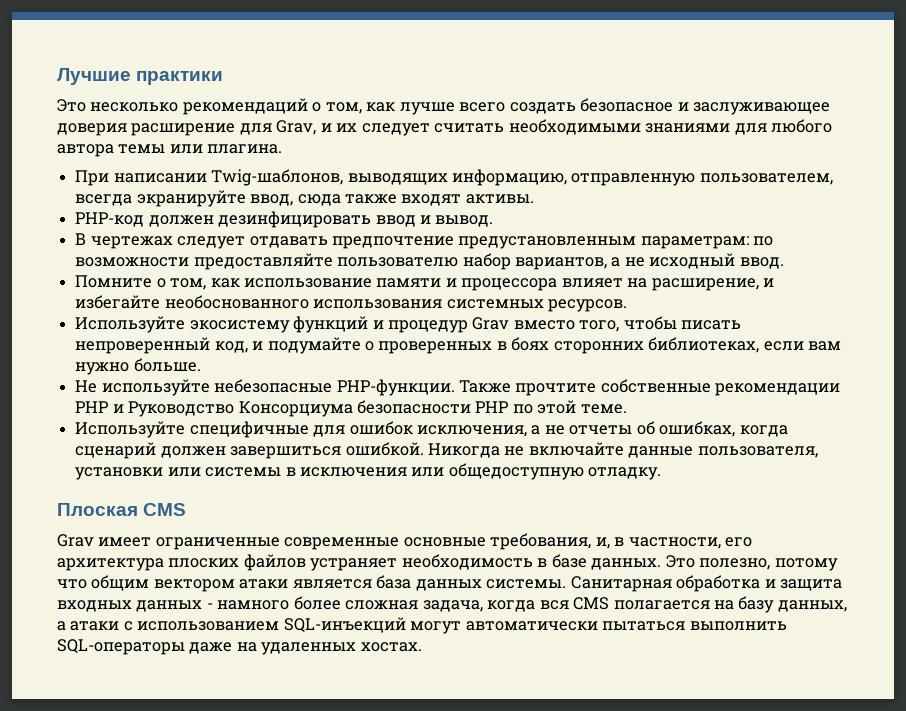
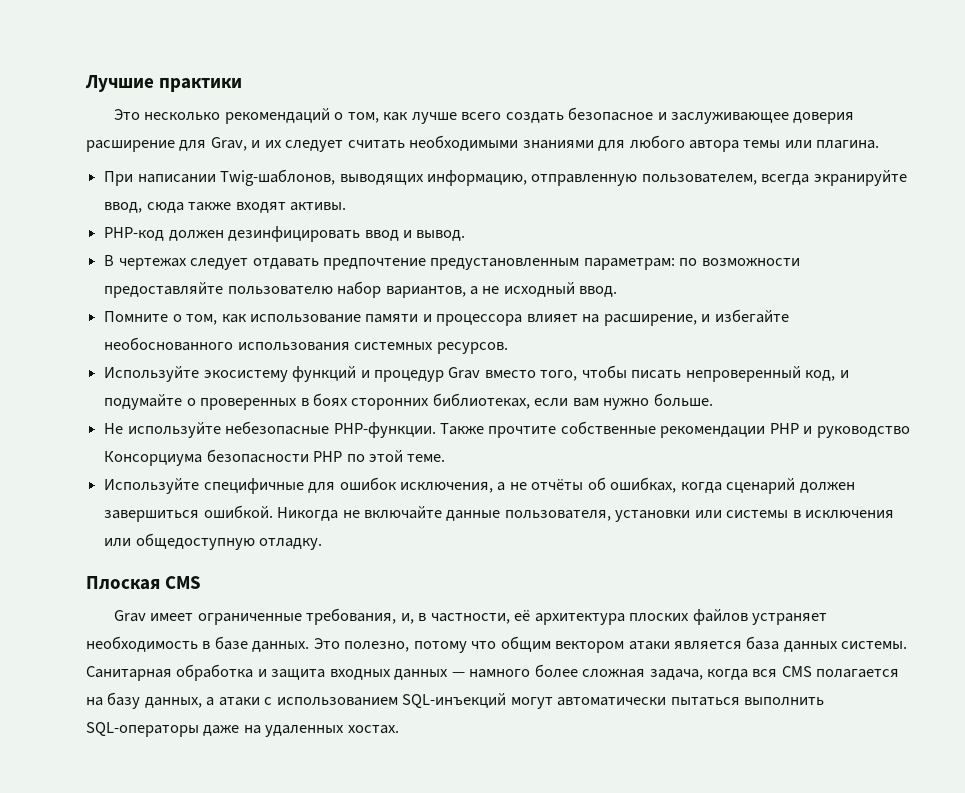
[128,401,235,417] Руководство -> [816,426,910,438] руководство
[569,425,633,435] отчеты -> [531,479,584,490] отчёты
[284,537,486,550] современные основные -> (302, 619) none
[725,537,753,547] его -> [514,610,531,621] её
[206,603,213,609] - -> [451,672,465,677] —

